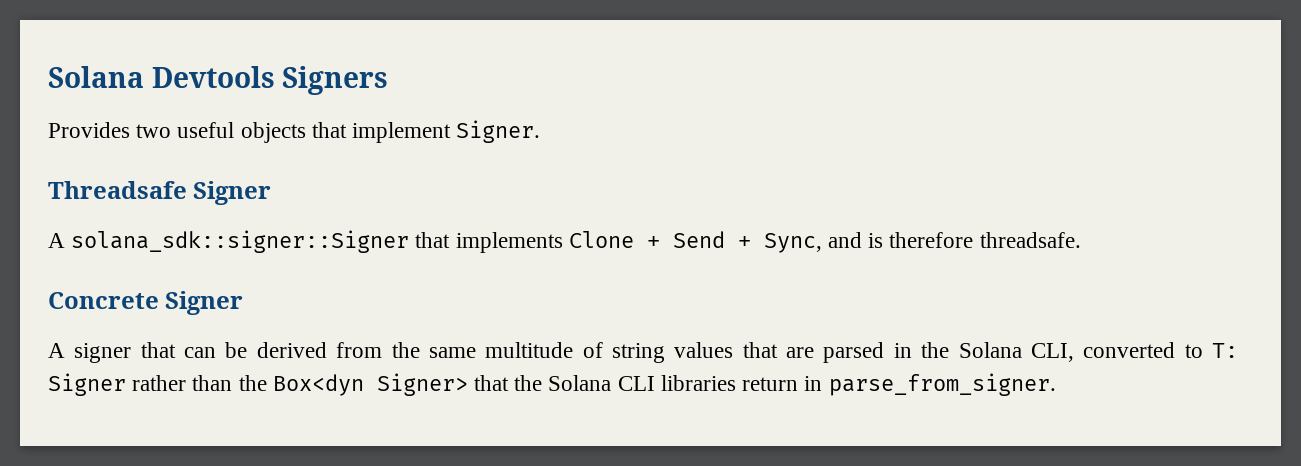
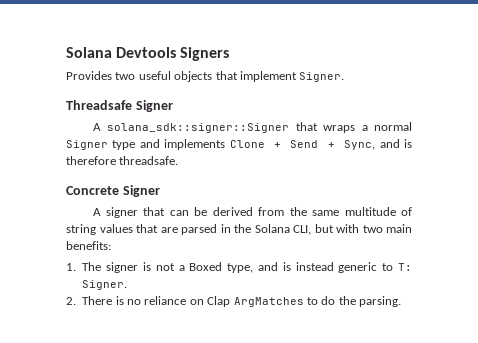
(451, 240) none -> [323,122,412,133] [66,139,160,150] wraps a normal Signer type and
[1083,342,1238,358] [48,373,1056,396] converted to T: Signer rather than the Box<dyn Signer> that the Solana CLI libraries return in parse_from_signer. -> [314,224,412,233] [66,241,111,250] [66,262,412,273] [82,280,128,290] [66,296,401,307] but with two main benefits: // 1. The signer is not a Boxed type, and is instead generic to T: Signer. // 2. There is no reliance on Clap ArgMatches to do the parsing.

